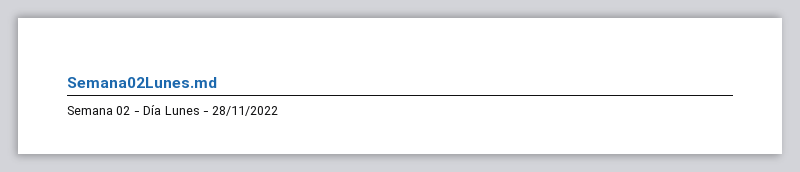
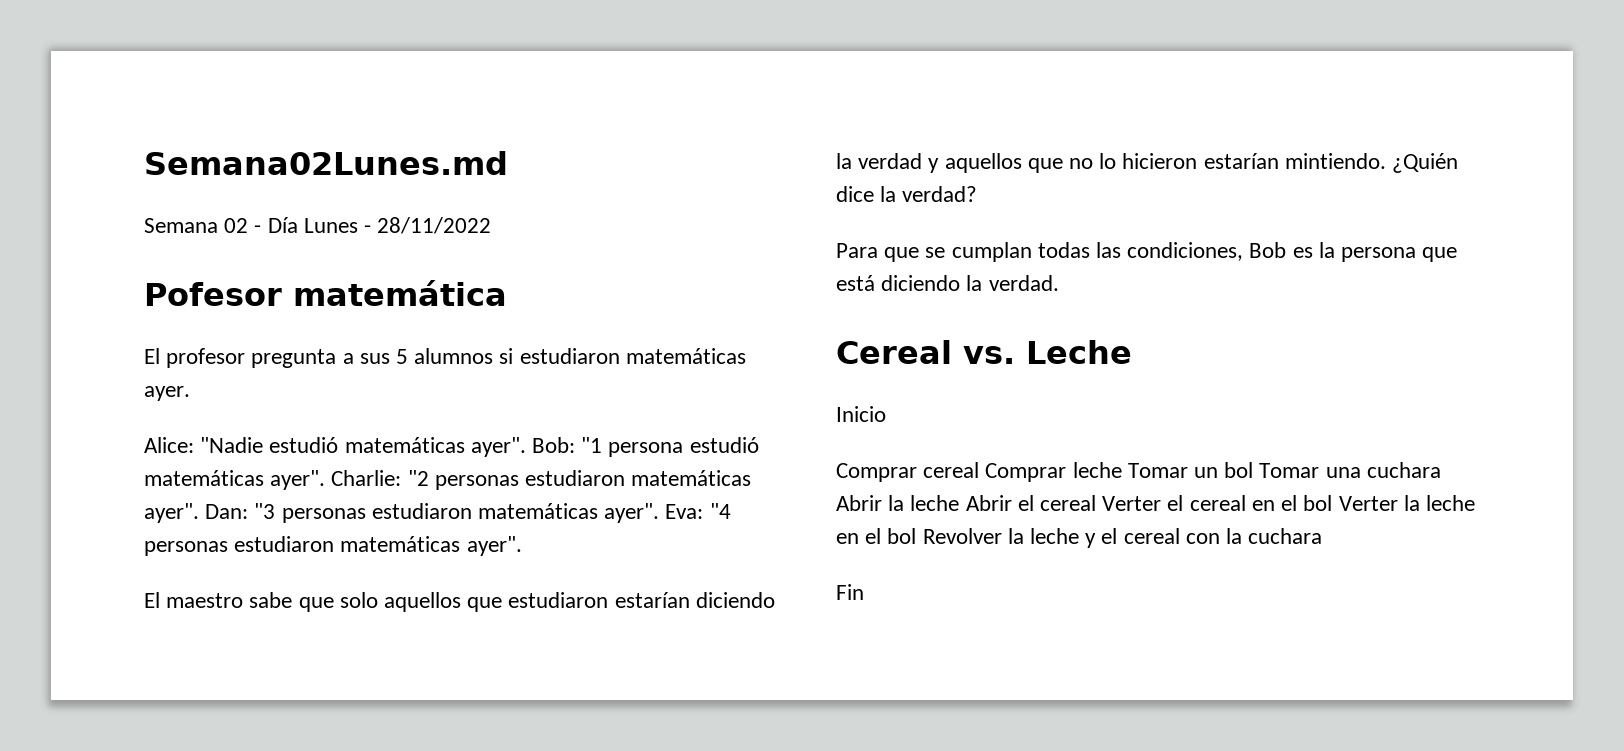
(279, 111) none -> [144,280,507,306] [144,348,746,368] [144,386,190,401] [144,437,759,457] [144,470,752,490] [144,503,731,523] [144,536,522,556] [144,592,775,612] [836,153,1459,173] [836,186,978,202] [836,242,1458,262] [836,275,1059,291] [836,340,1132,364] [836,406,886,422] [836,462,1441,482] [836,495,1475,511] [836,528,1323,548] [836,584,864,600] // Pofesor matemática // El profesor pregunta a sus 5 alumnos si estudiaron matemáticas ayer. // Alice: "Nadie estudió matemáticas ayer". Bob: "1 persona estudió matemáticas ayer". Charlie: "2 personas estudiaron matemáticas ayer". Dan: "3 personas estudiaron matemáticas ayer". Eva: "4 personas estudiaron matemáticas ayer". // El maestro sabe que solo aquellos que estudiaron estarían diciendo la verdad y aquellos que no lo hicieron estarían mintiendo. ¿Quién dice la verdad? // Para que se cumplan todas las condiciones, Bob es la persona que está diciendo la verdad. // Cereal vs. Leche // Inicio // Comprar cereal Comprar leche Tomar un bol Tomar una cuchara Abrir la leche Abrir el cereal Verter el cereal en el bol Verter la leche en el bol Revolver la leche y el cereal con la cuchara // Fin

